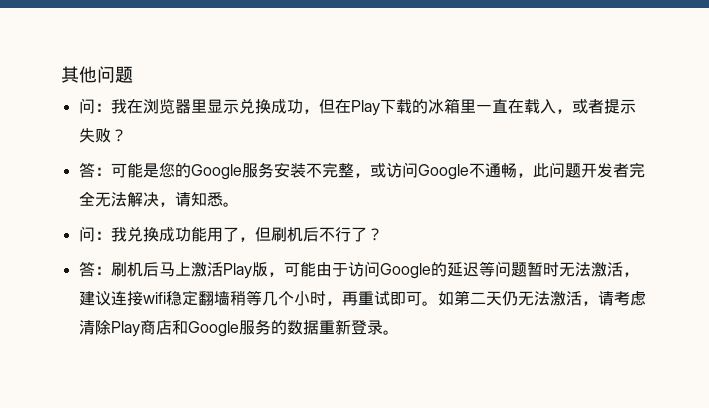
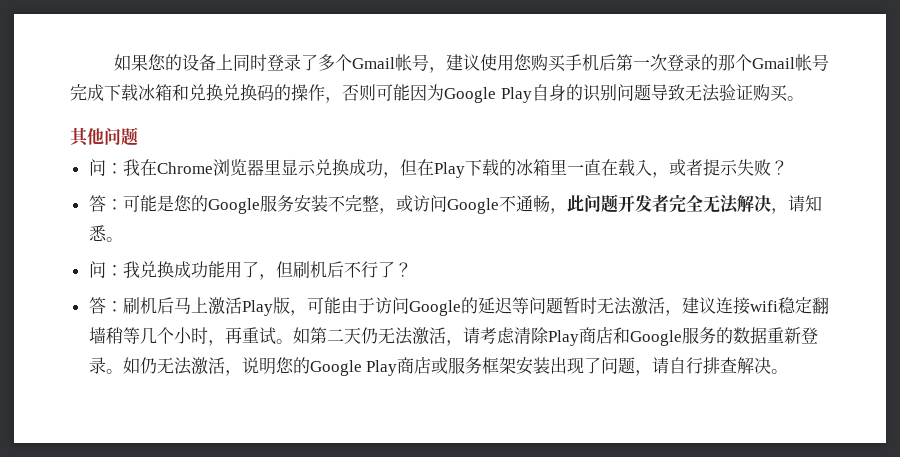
(61, 74) none -> [113,54,829,73] [70,84,804,103] 如果您的设备上同时登录了多个Gmail帐号，建议使用您购买手机后第一次登录的那个Gmail帐号完成下载冰箱和兑换兑换码的操作，否则可能因为Google Play自身的识别问题导致无法验证购买。 //
(143, 106) none -> [156,162,213,174] Chrome
[389,291,422,306] 即可 -> (276, 336) none
(399, 332) none -> [122,357,789,376] 如仍无法激活，说明您的Google Play商店或服务框架安装出现了问题，请自行排查解决。

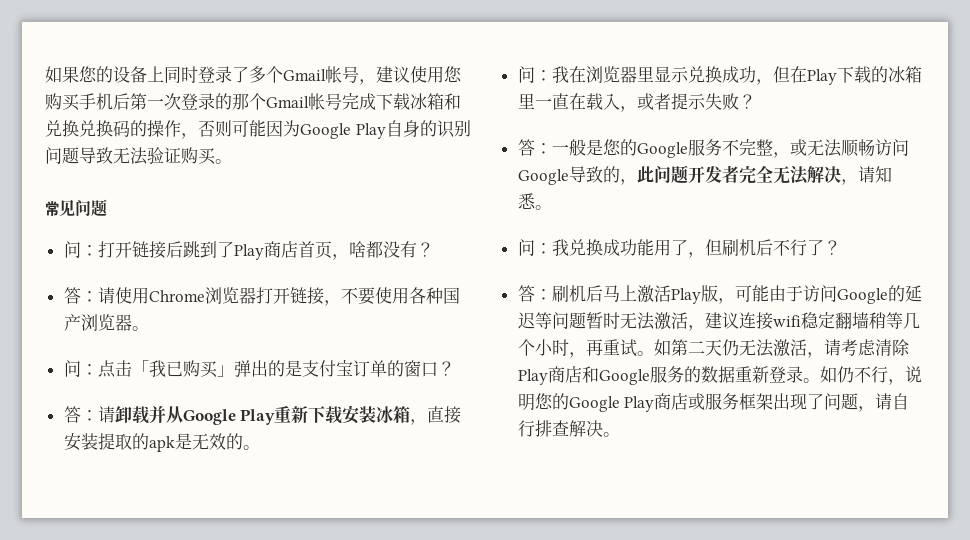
[70,127,138,147] 其他问题 -> [45,199,107,217] [63,241,434,260] [63,287,460,306] [63,314,149,331] [63,360,455,378] [63,405,462,425] [63,433,260,452] 常见问题 // 问：打开链接后跳到了Play商店首页，啥都没有？ // 答：请使用Chrome浏览器打开链接，不要使用各种国产浏览器。 // 问：点击「我已购买」弹出的是支付宝订单的窗口？ // 答：请卸载并从Google Play重新下载安装冰箱，直接安装提取的apk是无效的。
[156,162,213,174] Chrome -> (586, 74) none
[122,195,157,212] 可能 -> [551,139,586,156] 一般
[293,195,328,213] 安装 -> (722, 147) none
[412,195,550,214] 访问Google不通畅 -> [806,139,909,157] [517,166,620,185] 无法顺畅访问Google导致的
[156,357,225,375] 无法激活 -> [853,366,888,383] 不行
[516,357,551,375] 安装 -> (774, 401) none

